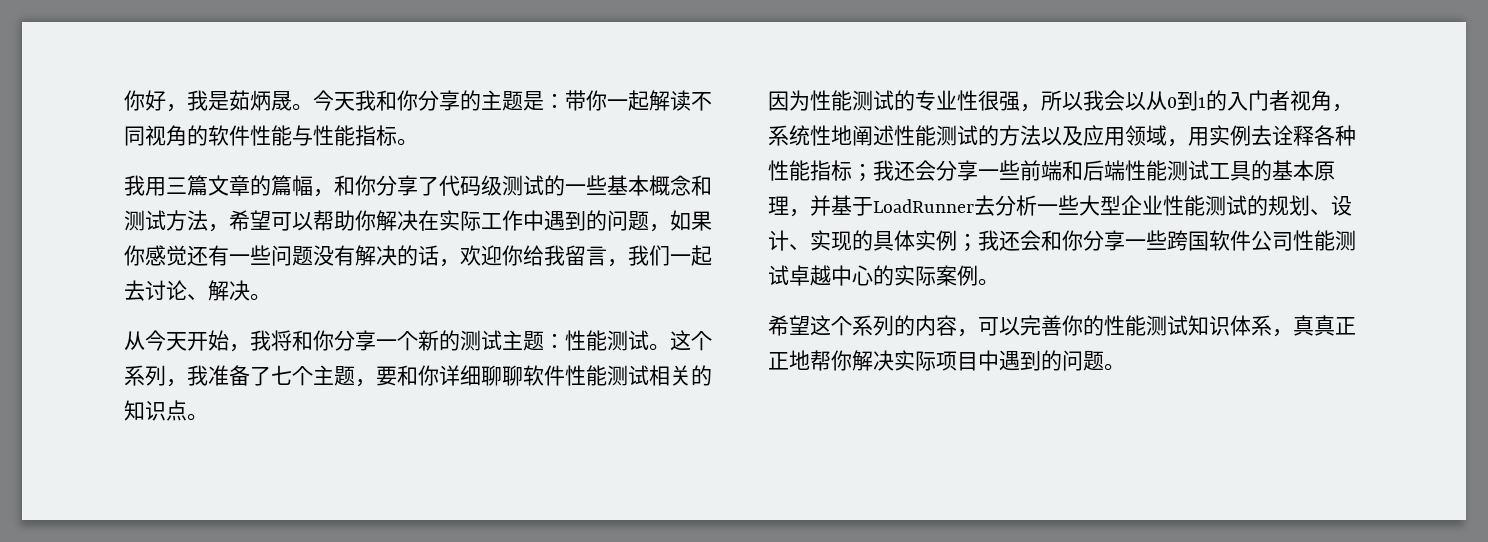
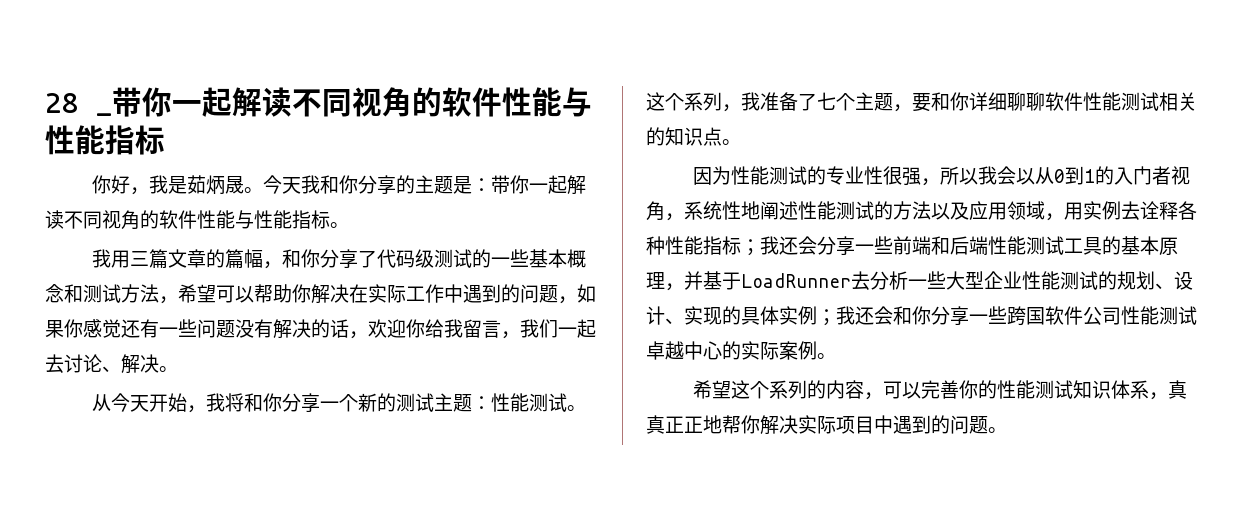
(124, 100) none -> [45,93,79,113] [96,87,592,117] [45,125,165,155] 28 _带你一起解读不同视角的软件性能与性能指标 //

